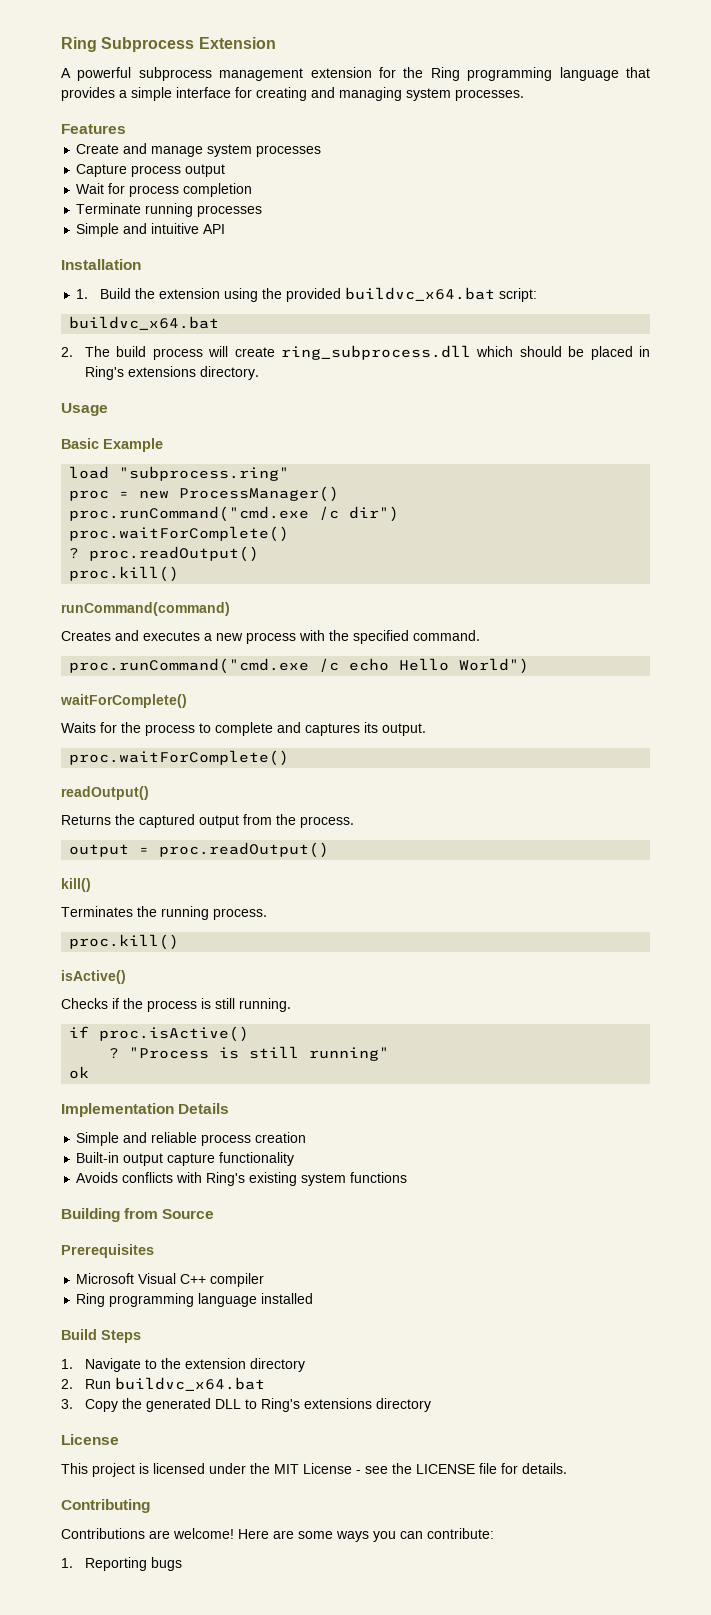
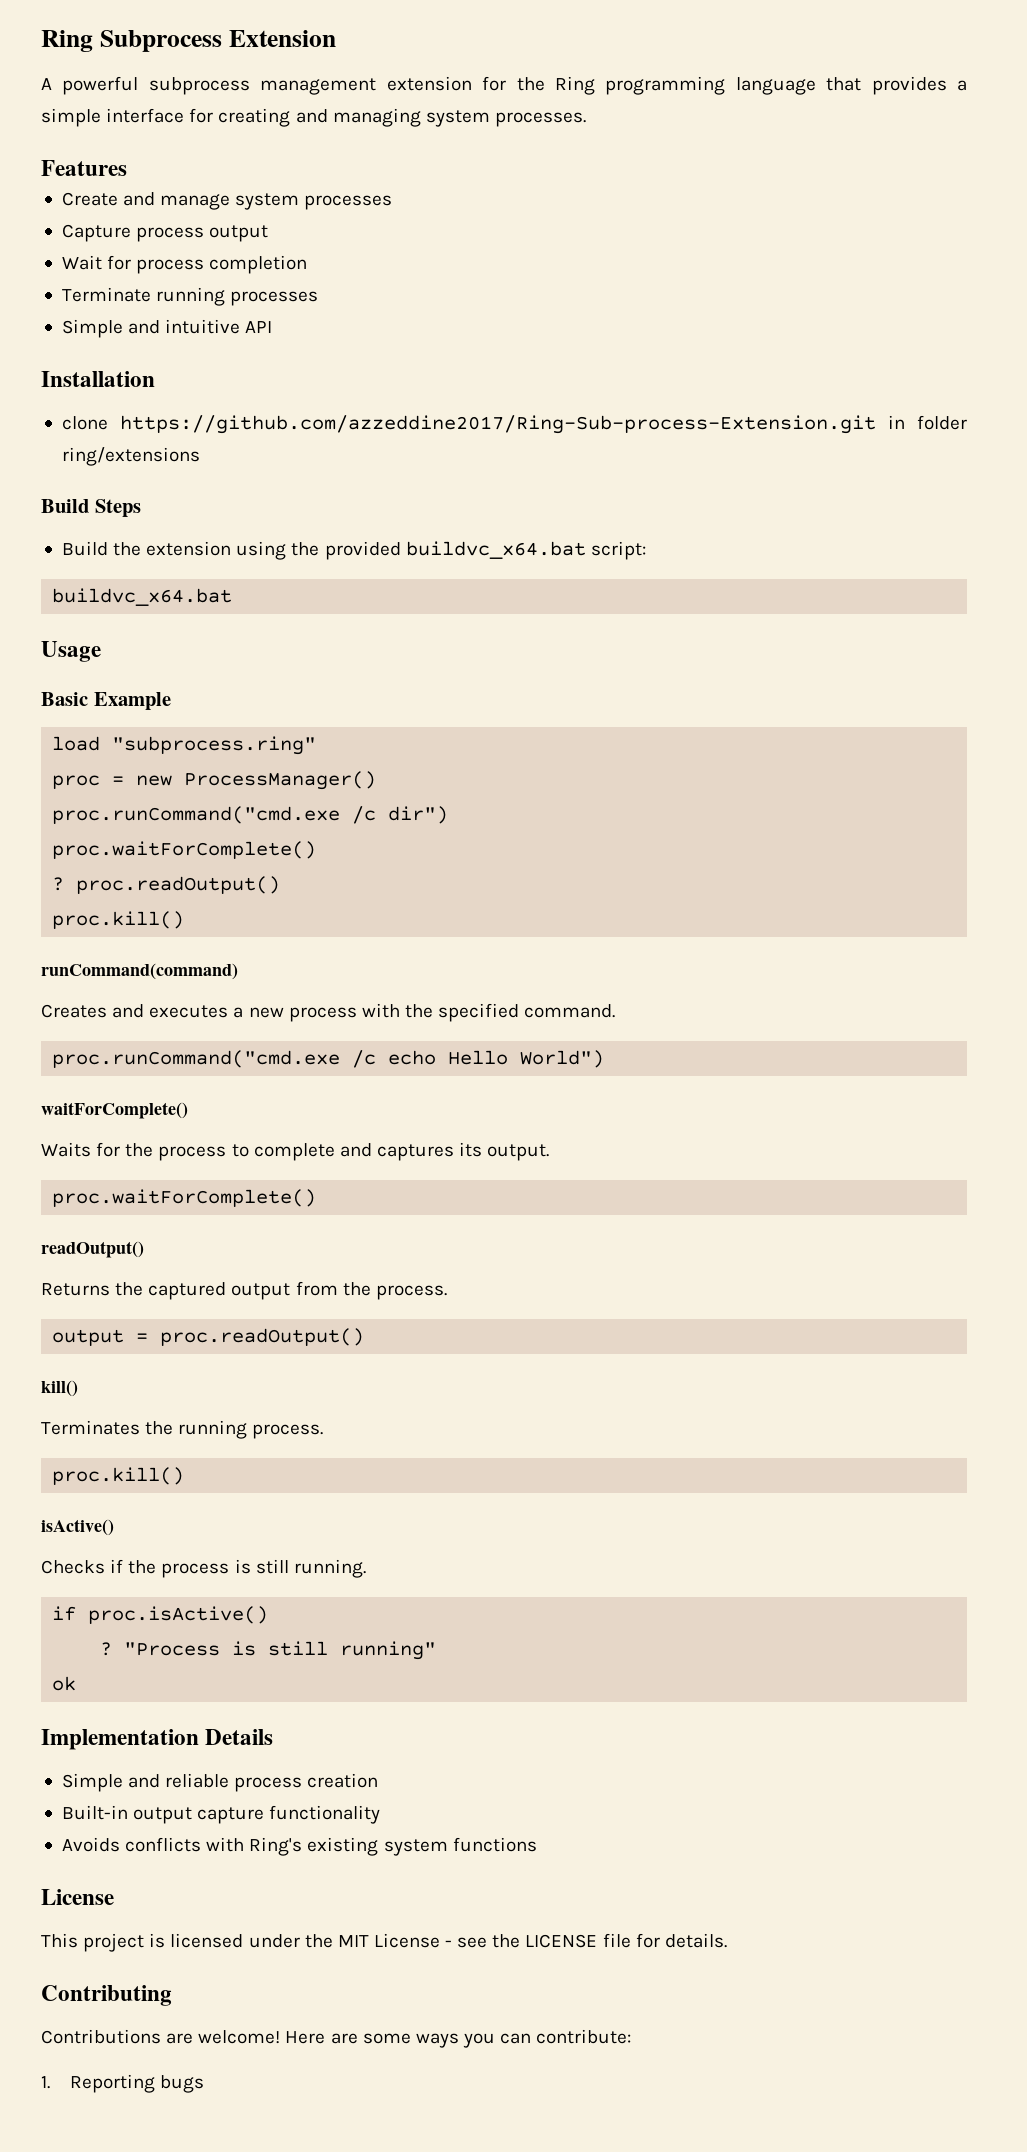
[76,289,89,299] 1. -> [61,415,967,434] [61,447,200,466] [41,499,141,517] clone https://github.com/azzeddine2017/Ring-Sub-process-Extension.git in folder ring/extensions // Build Steps //
[61,345,650,360] [85,366,260,380] // 2. The build process will create ring_subprocess.dll which should be placed in Ring's extensions directory. -> (233, 597) none
[61,1208,215,1222] [61,1244,154,1258] [76,1273,265,1287] [76,1293,314,1307] [61,1329,141,1343] [61,1358,306,1372] [61,1377,266,1391] [61,1398,432,1412] // Building from Source // Prerequisites // Microsoft Visual C++ compiler // Ring programming language installed // Build Steps // 1. Navigate to the extension directory // 2. Run buildvc_x64.bat // 3. Copy the generated DLL to Ring's extensions directory -> (537, 1844) none

